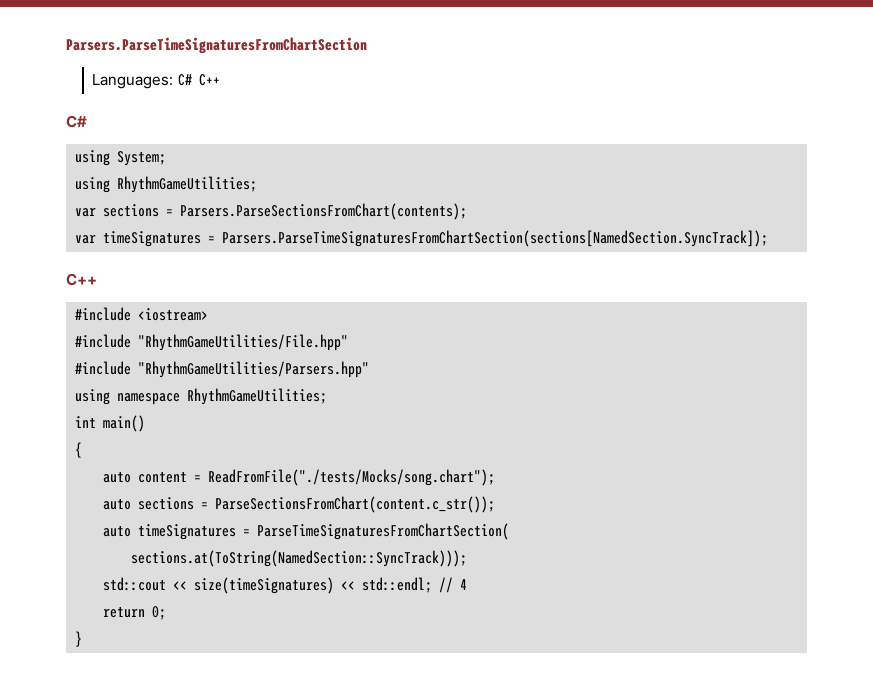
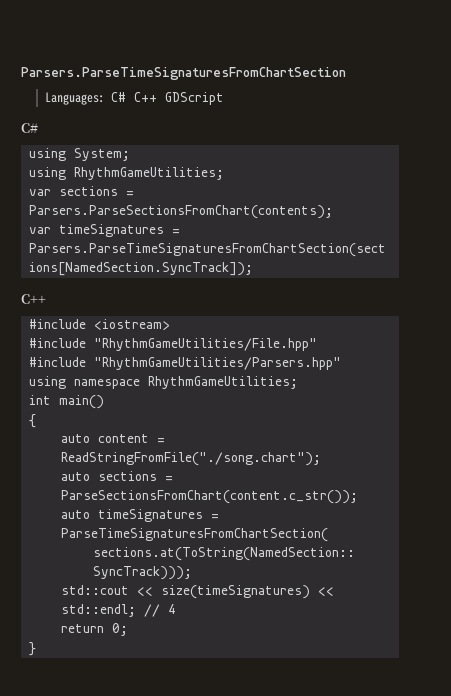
(220, 80) none -> [165,92,225,105] GDScript
[208,469,496,486] ReadFromFile("./tests/Mocks/song.chart"); -> [61,452,322,466] ReadStringFromFile("./song.chart");

